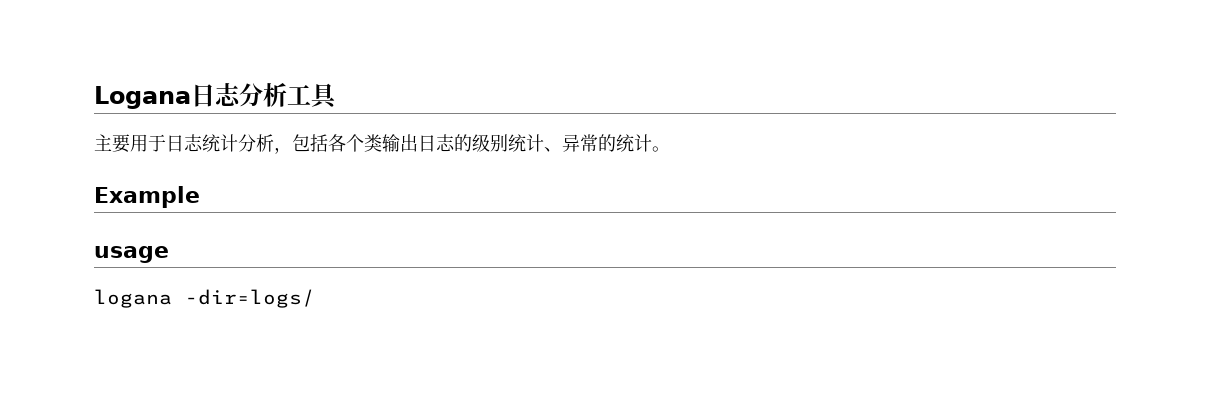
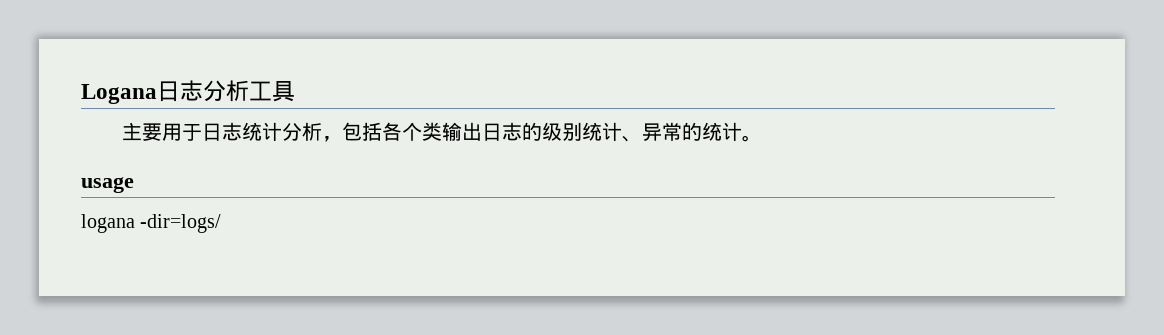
[94,186,200,208] // Example -> (763, 138) none

